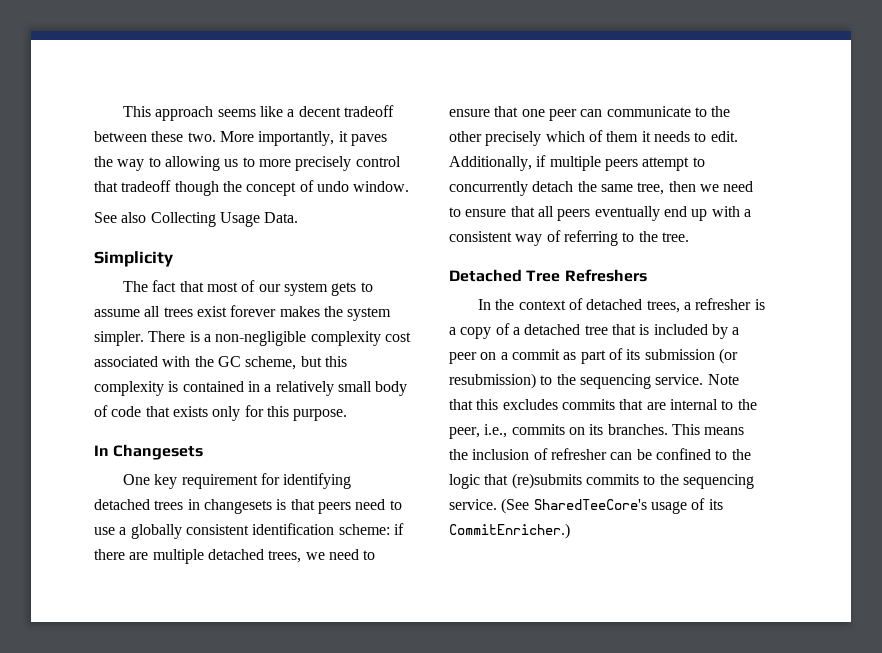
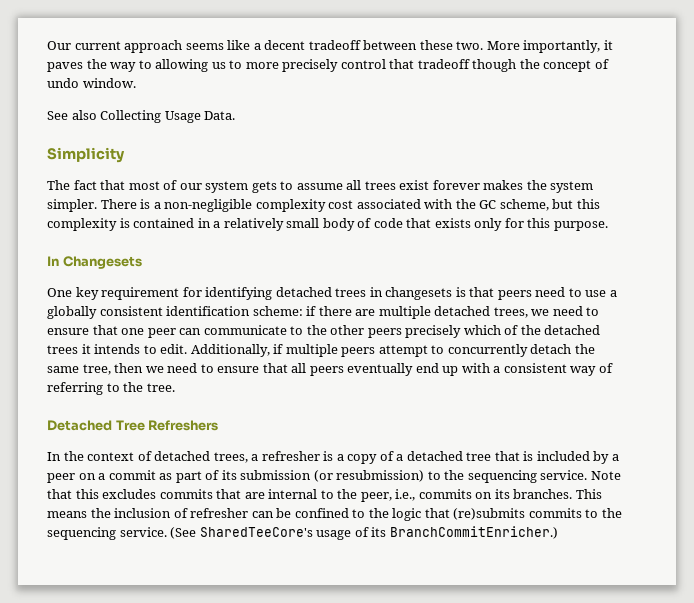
[123,106,152,117] This -> [47,41,121,50] Our current
(482, 136) none -> [367,328,402,338] peers
[606,131,690,142] them it needs -> [520,325,601,335] [47,344,141,354] the detached trees it intends
[449,523,570,539] CommitEnricher.) -> [389,526,558,539] BranchCommitEnricher.)

